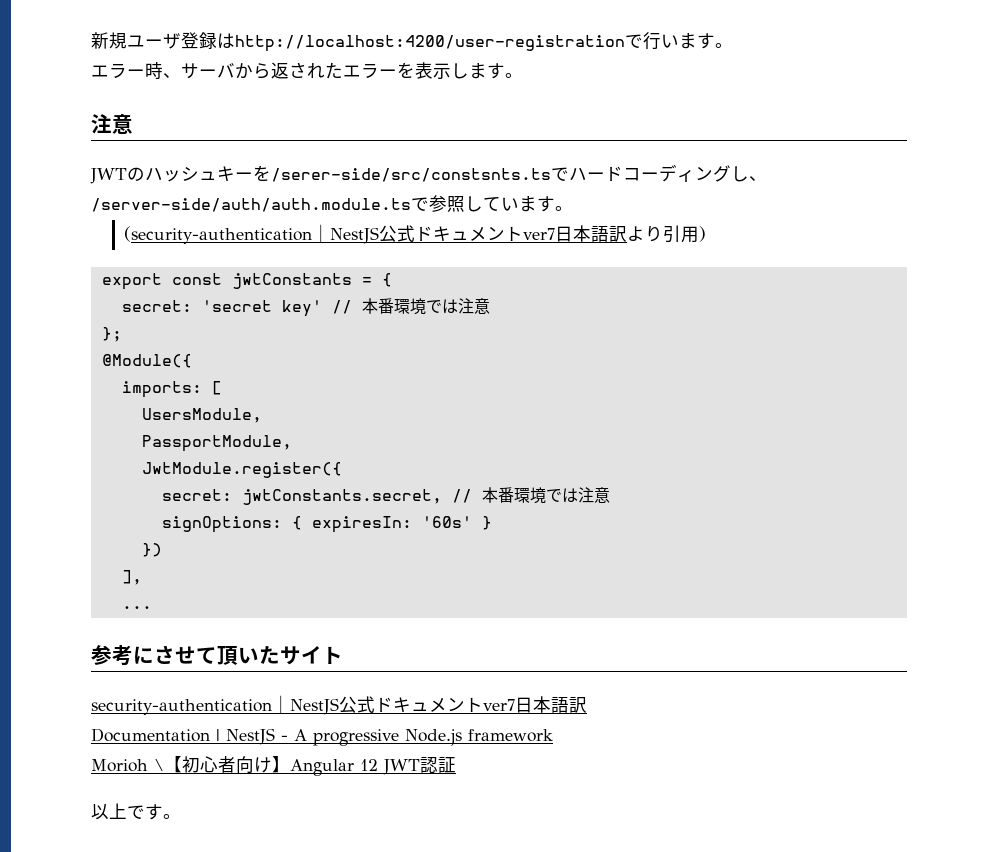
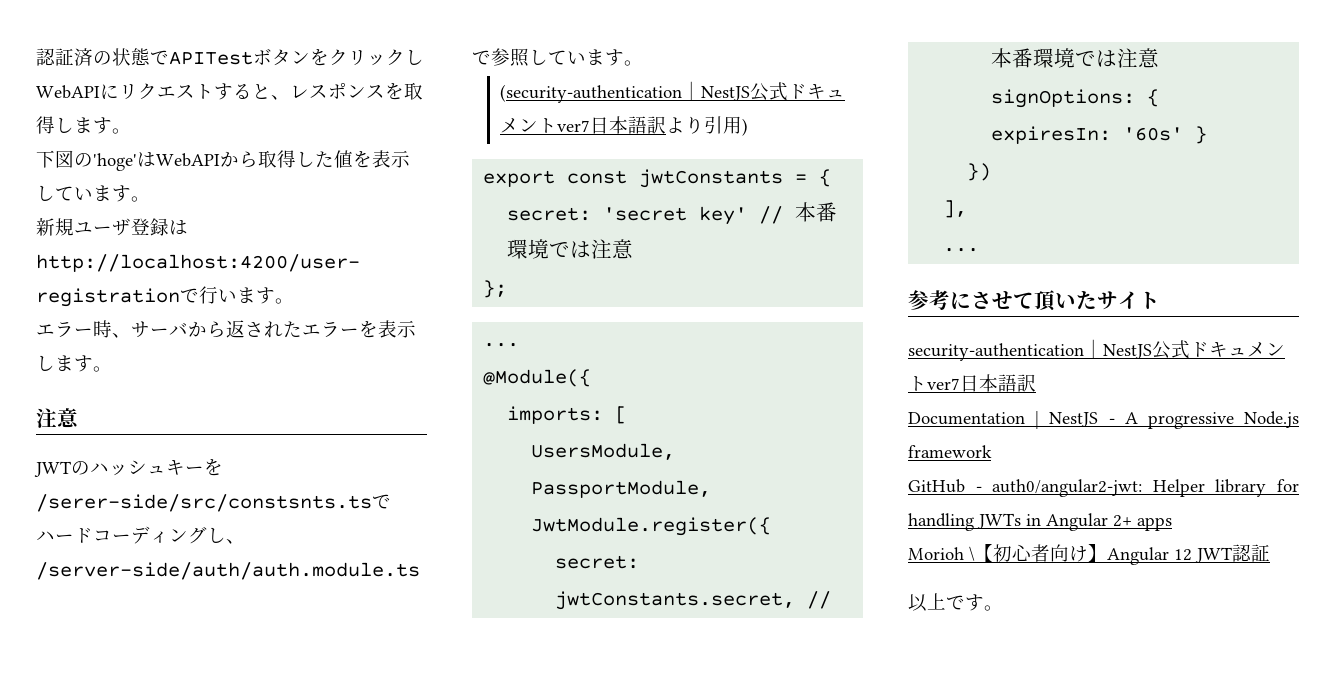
(91, 40) none -> [36,48,424,66] [36,82,423,100] [36,116,131,134] [36,150,410,171] [36,185,150,202] 認証済の状態でAPITestボタンをクリックしWebAPIにリクエストすると、レスポンスを取得します。 // 下図の'hoge'はWebAPIから取得した値を表示しています。 //
(122, 334) none -> [483,343,520,347] // ...
(553, 735) none -> [908,479,1299,497] [908,513,1172,531] // GitHub - auth0/angular2-jwt: Helper library for handling JWTs in Angular 2+ apps

